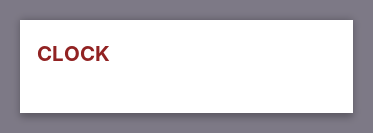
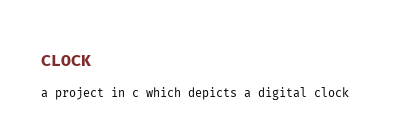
(110, 53) none -> [41,87,349,100] // a project in c which depicts a digital clock

